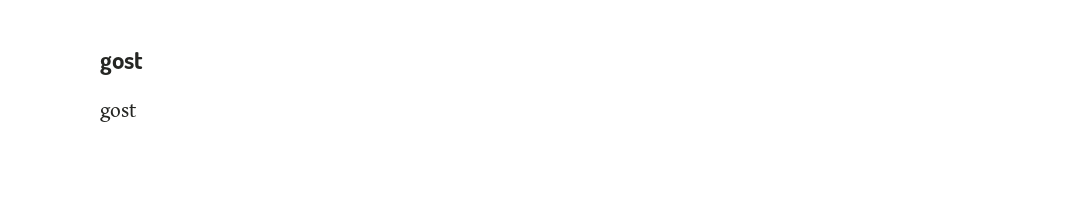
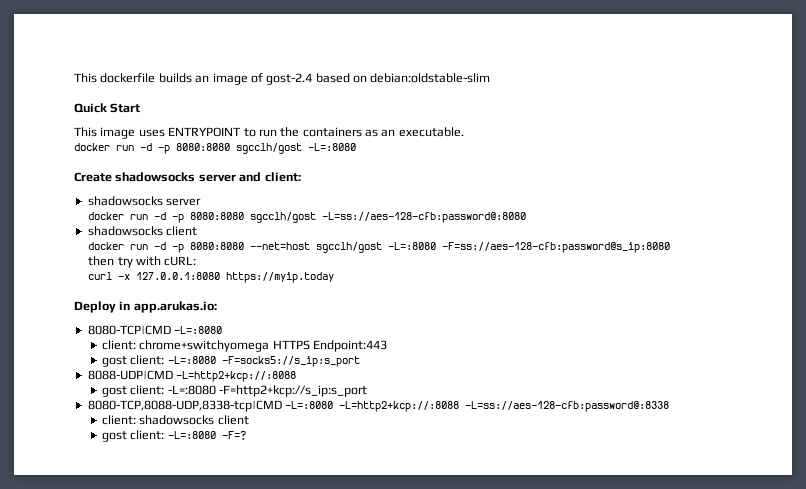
[100,52,143,75] [100,104,137,122] gost // gost -> [74,73,491,85] [74,103,141,113] [74,127,464,139] [74,143,356,154] [74,172,301,182] [87,196,202,206] [88,212,527,223] [87,226,198,236] [88,242,671,253] [88,256,197,268] [88,272,335,283] [74,301,217,313] [87,325,223,335] [101,340,388,352] [101,355,360,367] [87,370,297,382] [101,385,368,397] [87,400,670,412] [101,415,249,425] [101,430,246,442] This dockerfile builds an image of gost-2.4 based on debian:oldstable-slim // Quick Start // This image uses ENTRYPOINT to run the containers as an executable. // docker run -d -p 8080:8080 sgcclh/gost -L=:8080 // Create shadowsocks server and client: // shadowsocks server // docker run -d -p 8080:8080 sgcclh/gost -L=ss://aes-128-cfb:password@:8080 // shadowsocks client // docker run -d -p 8080:8080 --net=host sgcclh/gost -L=:8080 -F=ss://aes-128-cfb:password@s_ip:8080 // then try with cURL: // curl -x 127.0.0.1:8080 https://myip.today // Deploy in app.arukas.io: // 8080-TCP|CMD -L=:8080 // client: chrome+switchyomega HTTPS Endpoint:443 // gost client: -L=:8080 -F=socks5://s_ip:s_port // 8088-UDP|CMD -L=http2+kcp://:8088 // gost client: -L=:8080 -F=http2+kcp://s_ip:s_port // 8080-TCP,8088-UDP,8338-tcp|CMD -L=:8080 -L=http2+kcp://:8088 -L=ss://aes-128-cfb:password@:8338 // client: shadowsocks client // gost client: -L=:8080 -F=?

